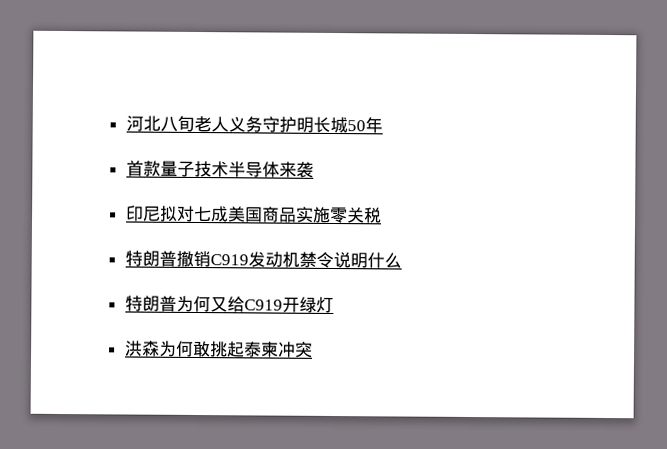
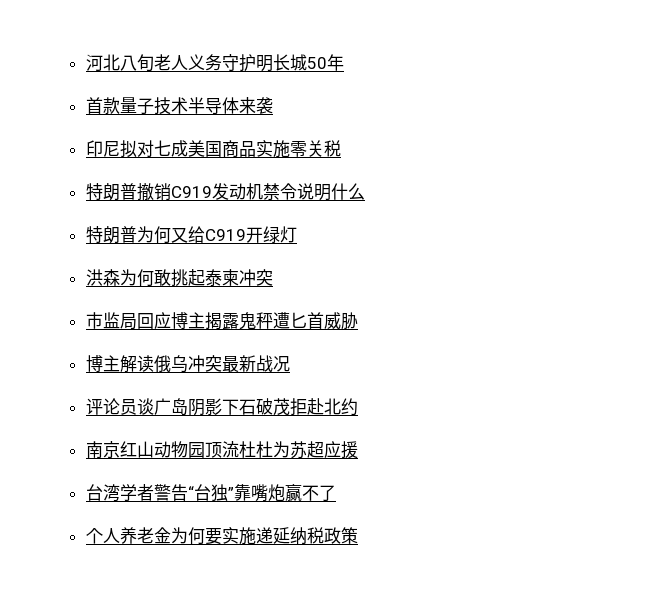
(313, 349) none -> [85,312,358,330] [85,355,290,373] [85,398,358,416] [85,441,358,459] [85,484,336,502] [85,527,358,545] // 市监局回应博主揭露鬼秤遭匕首威胁 // 博主解读俄乌冲突最新战况 // 评论员谈广岛阴影下石破茂拒赴北约 // 南京红山动物园顶流杜杜为苏超应援 // 台湾学者警告“台独”靠嘴炮赢不了 // 个人养老金为何要实施递延纳税政策

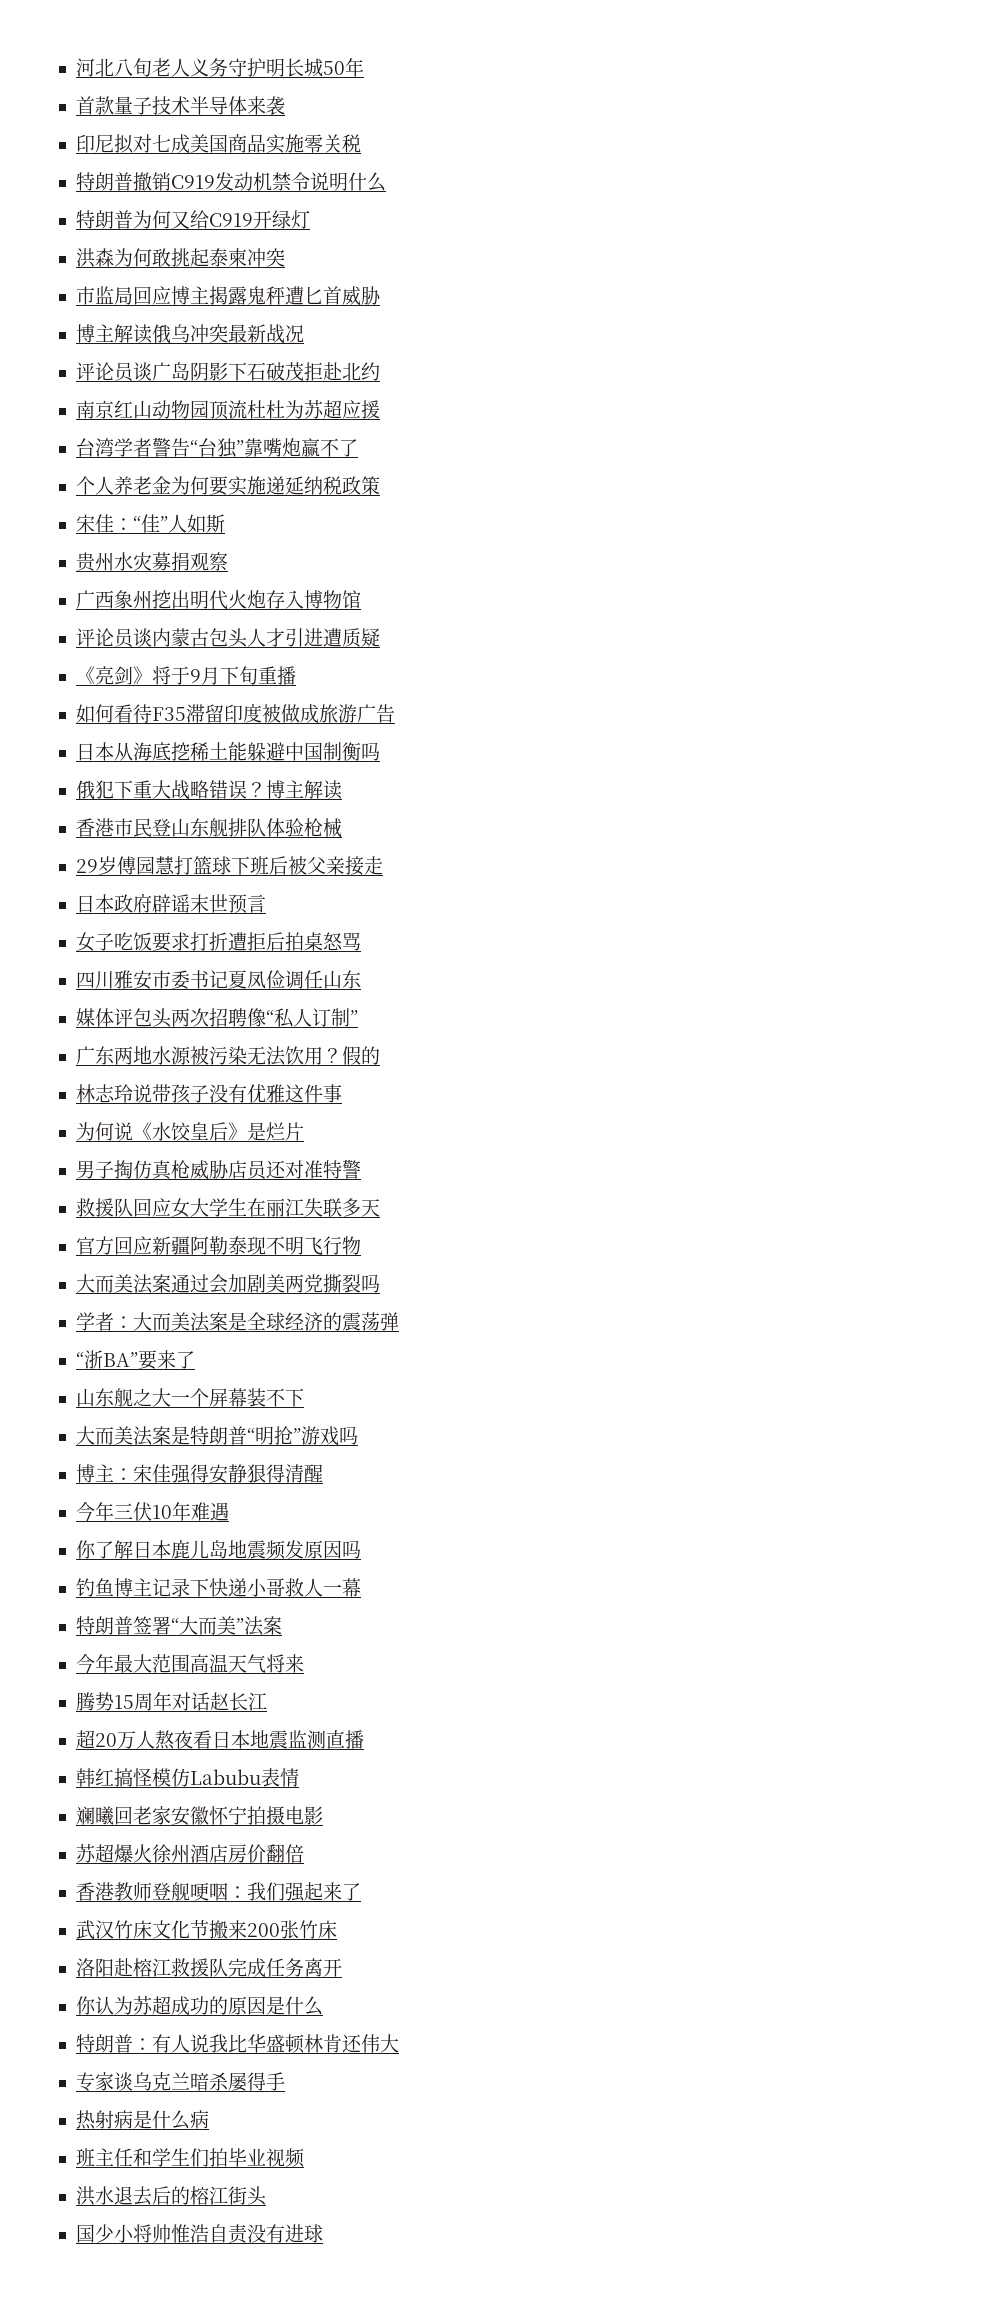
(358, 535) none -> [75,514,225,533] [75,552,228,572] [75,590,361,610] [75,628,380,648] [75,666,296,685] [75,704,395,724] [75,742,380,761] [75,780,342,800] [75,818,342,838] [75,856,383,876] [75,894,266,914] [75,932,361,952] [75,970,361,990] [75,1008,358,1028] [75,1046,380,1066] [75,1084,342,1104] [75,1122,304,1141] [75,1159,361,1180] [75,1198,380,1218] [75,1236,361,1255] [75,1274,380,1294] [75,1312,399,1332] [75,1350,195,1370] [75,1388,304,1407] [75,1426,358,1446] [75,1464,323,1484] [75,1502,229,1522] [75,1540,361,1560] [75,1578,361,1597] [75,1616,282,1636] [75,1654,304,1674] [75,1692,267,1711] [75,1730,364,1750] [75,1768,299,1787] [75,1806,323,1826] [75,1844,304,1863] [75,1882,361,1902] [75,1919,337,1940] [75,1958,342,1978] [75,1996,323,2016] [75,2034,399,2054] [75,2072,285,2092] [75,2110,209,2130] [75,2148,305,2168] [75,2186,267,2206] [75,2224,323,2244] // 宋佳：“佳”人如斯 // 贵州水灾募捐观察 // 广西象州挖出明代火炮存入博物馆 // 评论员谈内蒙古包头人才引进遭质疑 // 《亮剑》将于9月下旬重播 // 如何看待F35滞留印度被做成旅游广告 // 日本从海底挖稀土能躲避中国制衡吗 // 俄犯下重大战略错误？博主解读 // 香港市民登山东舰排队体验枪械 // 29岁傅园慧打篮球下班后被父亲接走 // 日本政府辟谣末世预言 // 女子吃饭要求打折遭拒后拍桌怒骂 // 四川雅安市委书记夏凤俭调任山东 // 媒体评包头两次招聘像“私人订制” // 广东两地水源被污染无法饮用？假的 // 林志玲说带孩子没有优雅这件事 // 为何说《水饺皇后》是烂片 // 男子掏仿真枪威胁店员还对准特警 // 救援队回应女大学生在丽江失联多天 // 官方回应新疆阿勒泰现不明飞行物 // 大而美法案通过会加剧美两党撕裂吗 // 学者：大而美法案是全球经济的震荡弹 // “浙BA”要来了 // 山东舰之大一个屏幕装不下 // 大而美法案是特朗普“明抢”游戏吗 // 博主：宋佳强得安静狠得清醒 // 今年三伏10年难遇 // 你了解日本鹿儿岛地震频发原因吗 // 钓鱼博主记录下快递小哥救人一幕 // 特朗普签署“大而美”法案 // 今年最大范围高温天气将来 // 腾势15周年对话赵长江 // 超20万人熬夜看日本地震监测直播 // 韩红搞怪模仿Labubu表情 // 斓曦回老家安徽怀宁拍摄电影 // 苏超爆火徐州酒店房价翻倍 // 香港教师登舰哽咽：我们强起来了 // 武汉竹床文化节搬来200张竹床 // 洛阳赴榕江救援队完成任务离开 // 你认为苏超成功的原因是什么 // 特朗普：有人说我比华盛顿林肯还伟大 // 专家谈乌克兰暗杀屡得手 // 热射病是什么病 // 班主任和学生们拍毕业视频 // 洪水退去后的榕江街头 // 国少小将帅惟浩自责没有进球

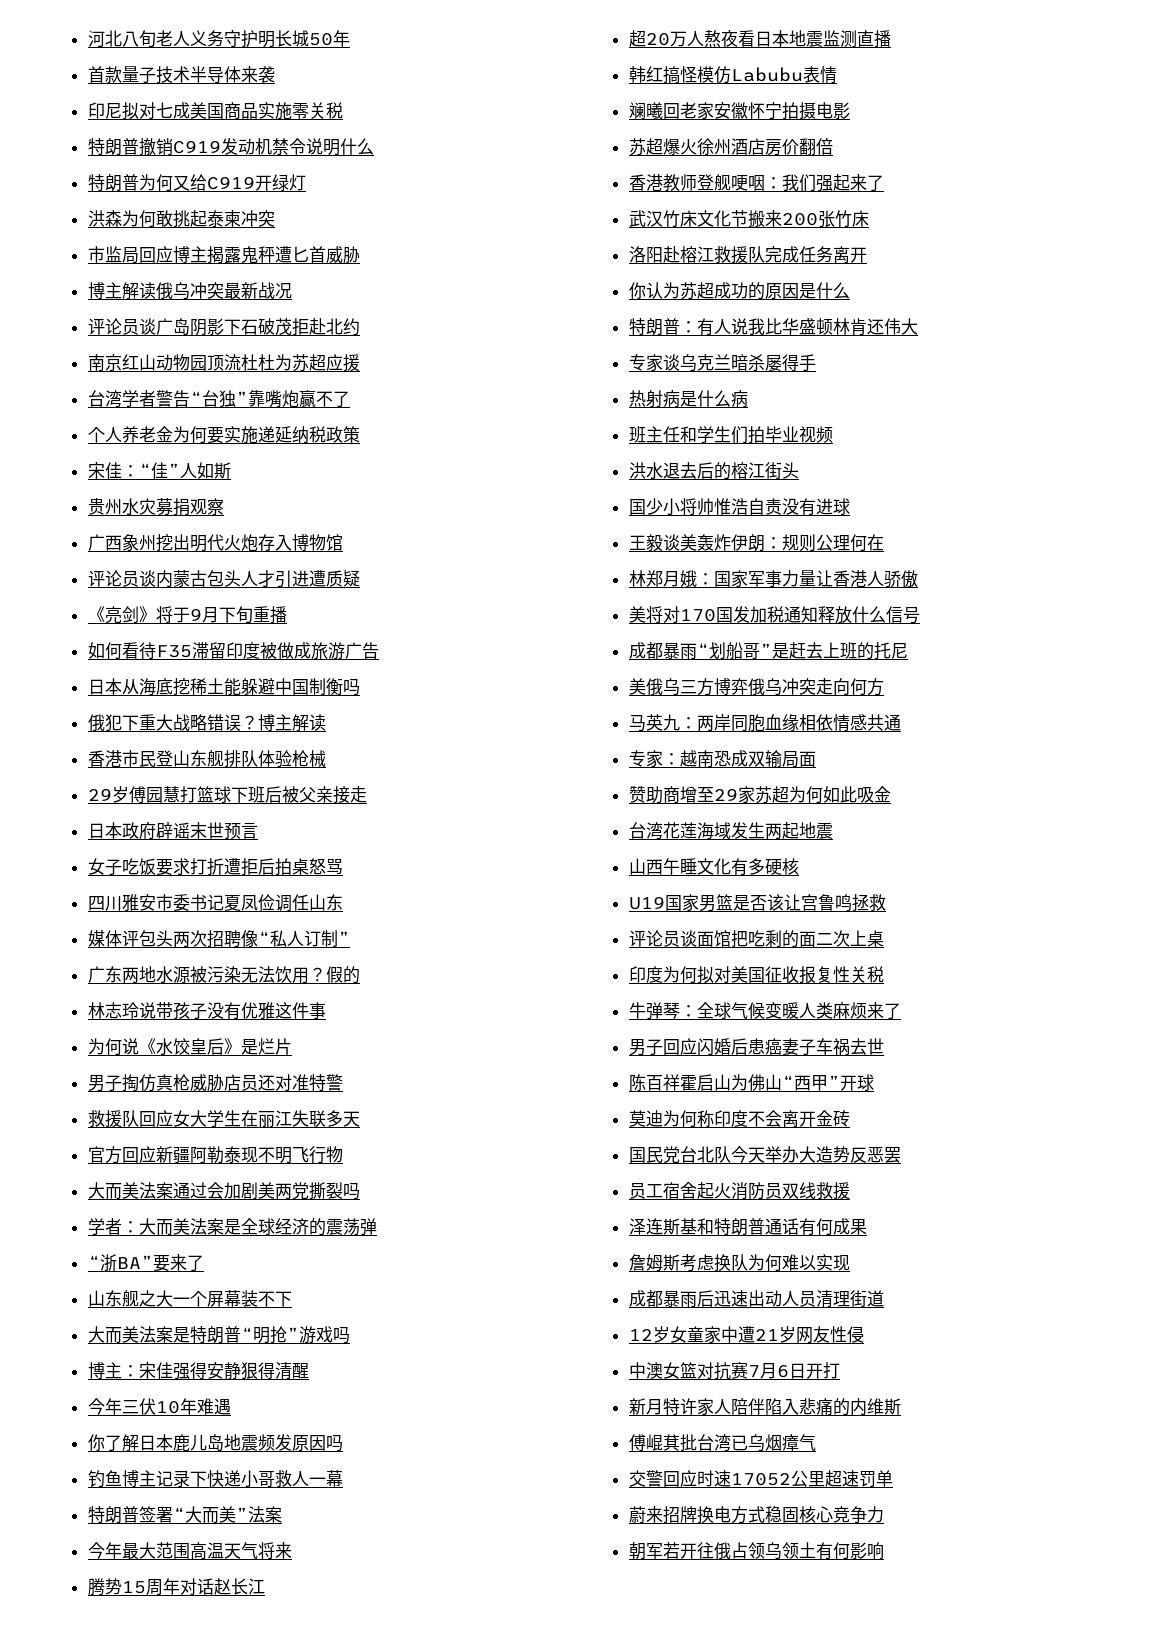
(323, 2233) none -> [628,534,884,552] [628,570,918,588] [628,606,920,624] [628,642,908,660] [628,678,884,696] [628,714,901,732] [628,750,816,768] [628,786,891,804] [628,822,833,840] [628,858,799,876] [628,894,886,912] [628,930,884,948] [628,966,884,984] [628,1002,901,1020] [628,1038,884,1056] [628,1074,874,1092] [628,1110,850,1127] [628,1146,901,1164] [628,1182,850,1200] [628,1218,867,1236] [628,1254,850,1272] [628,1290,884,1308] [628,1326,864,1344] [628,1361,840,1380] [628,1398,901,1416] [628,1434,816,1452] [628,1470,893,1488] [628,1506,884,1524] [628,1542,884,1560] // 王毅谈美轰炸伊朗：规则公理何在 // 林郑月娥：国家军事力量让香港人骄傲 // 美将对170国发加税通知释放什么信号 // 成都暴雨“划船哥”是赶去上班的托尼 // 美俄乌三方博弈俄乌冲突走向何方 // 马英九：两岸同胞血缘相依情感共通 // 专家：越南恐成双输局面 // 赞助商增至29家苏超为何如此吸金 // 台湾花莲海域发生两起地震 // 山西午睡文化有多硬核 // U19国家男篮是否该让宫鲁鸣拯救 // 评论员谈面馆把吃剩的面二次上桌 // 印度为何拟对美国征收报复性关税 // 牛弹琴：全球气候变暖人类麻烦来了 // 男子回应闪婚后患癌妻子车祸去世 // 陈百祥霍启山为佛山“西甲”开球 // 莫迪为何称印度不会离开金砖 // 国民党台北队今天举办大造势反恶罢 // 员工宿舍起火消防员双线救援 // 泽连斯基和特朗普通话有何成果 // 詹姆斯考虑换队为何难以实现 // 成都暴雨后迅速出动人员清理街道 // 12岁女童家中遭21岁网友性侵 // 中澳女篮对抗赛7月6日开打 // 新月特许家人陪伴陷入悲痛的内维斯 // 傅崐萁批台湾已乌烟瘴气 // 交警回应时速17052公里超速罚单 // 蔚来招牌换电方式稳固核心竞争力 // 朝军若开往俄占领乌领土有何影响

